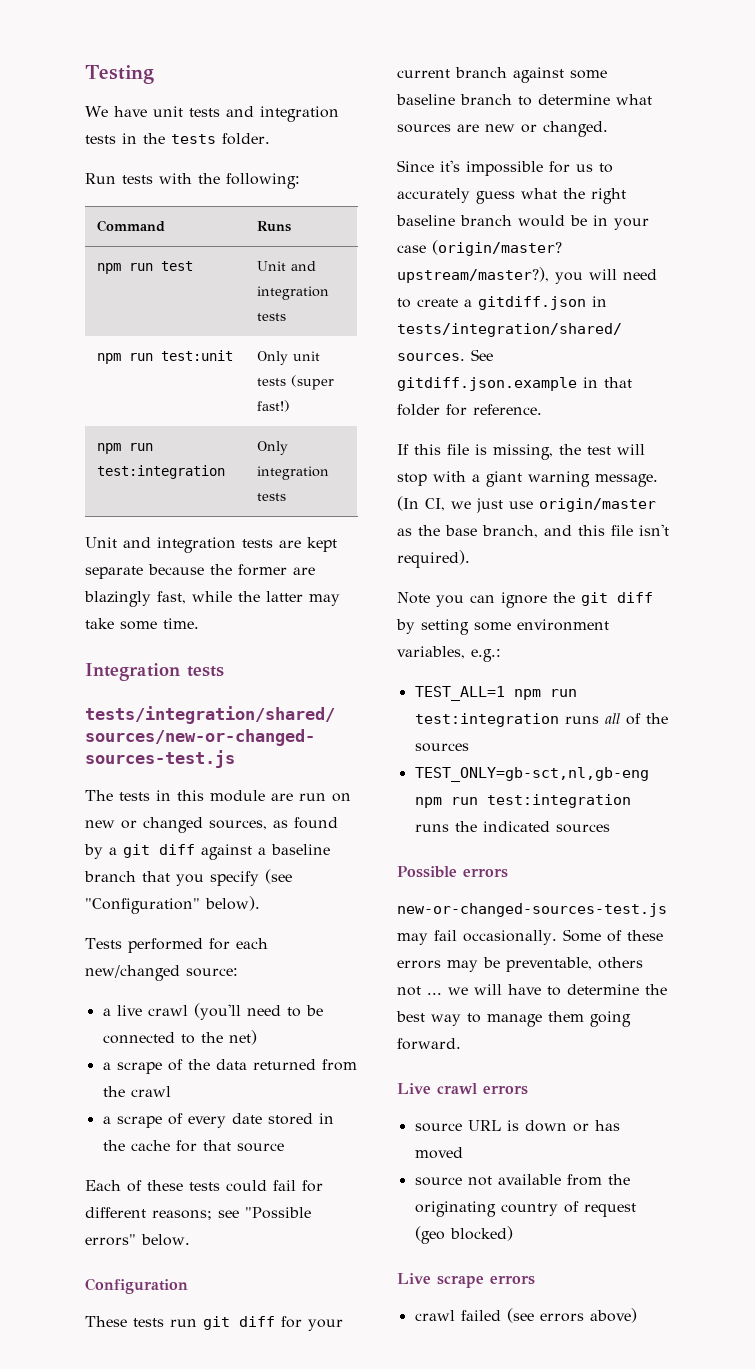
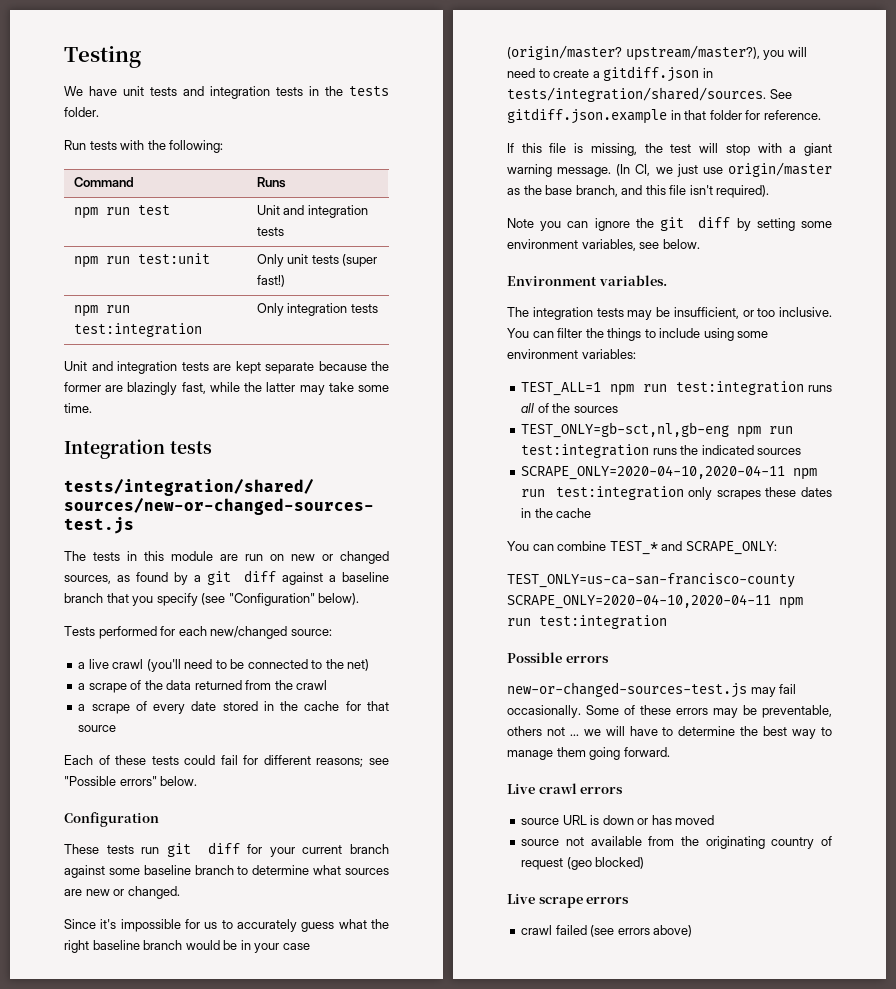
[471,649,501,662] e.g.: -> [639,239,700,249] [507,275,667,286] [507,307,832,320] [507,328,769,341] [507,349,636,359] see below. // Environment variables. // The integration tests may be insufficient, or too inclusive. You can filter the things to include using some environment variables:
(610, 828) none -> [521,465,818,480] [521,486,832,500] [521,508,592,518] [507,541,777,555] [507,573,795,588] [507,594,803,609] [507,615,667,629] // SCRAPE_ONLY=2020-04-10,2020-04-11 npm run test:integration only scrapes these dates in the cache // You can combine TEST_* and SCRAPE_ONLY: // TEST_ONLY=us-ca-san-francisco-county SCRAPE_ONLY=2020-04-10,2020-04-11 npm run test:integration

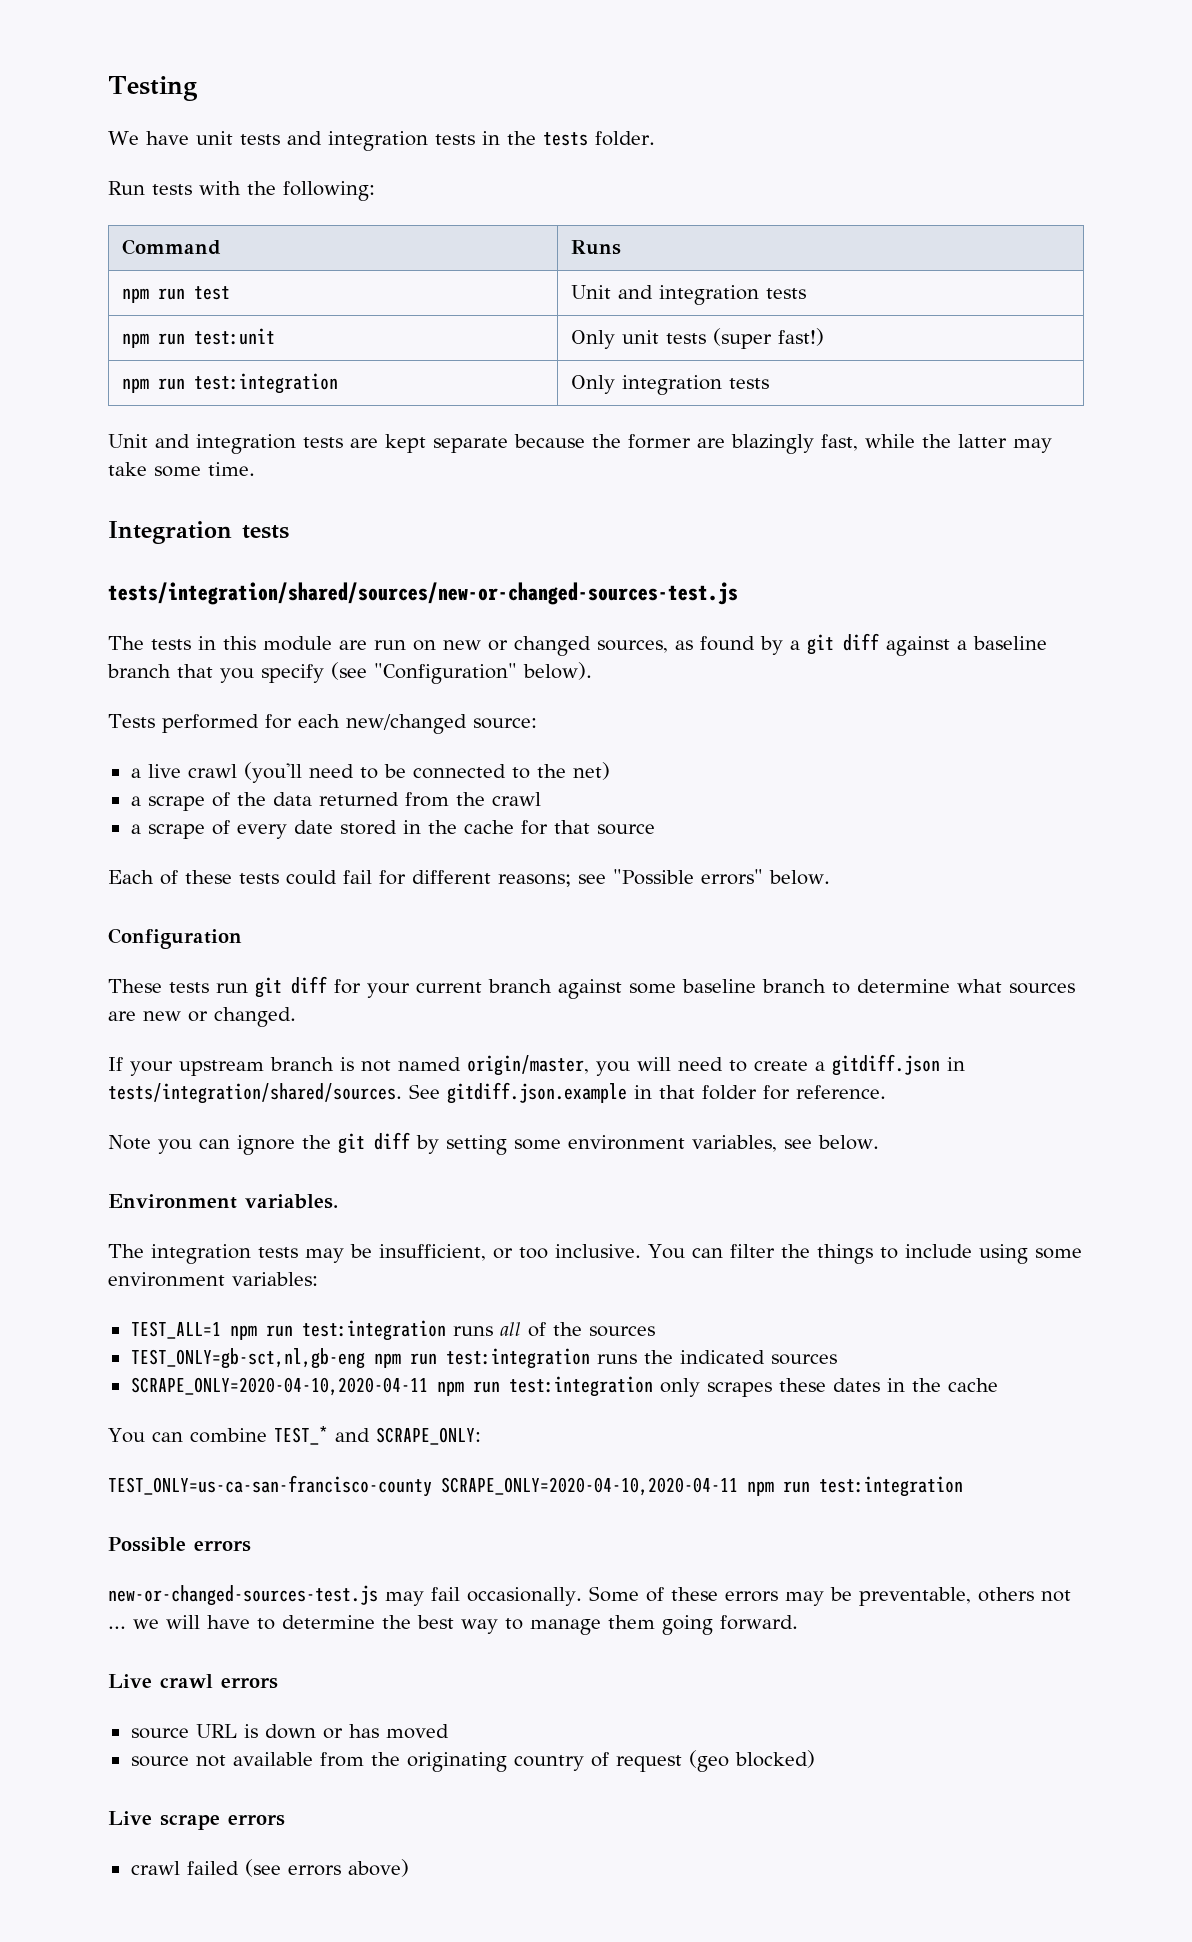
[64,919,389,932] [64,940,310,953] [507,45,760,61] Since it's impossible for us to accurately guess what the right baseline branch would be in your case (origin/master? upstream/master?), -> [108,1055,589,1076] If your upstream branch is not named origin/master,
[507,143,832,156] [507,162,832,177] [507,185,770,198] // If this file is missing, the test will stop with a giant warning message. (In CI, we just use origin/master as the base branch, and this file isn't required). -> (886, 1092) none

